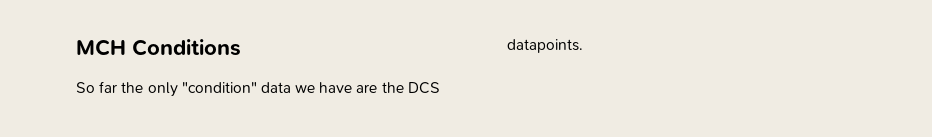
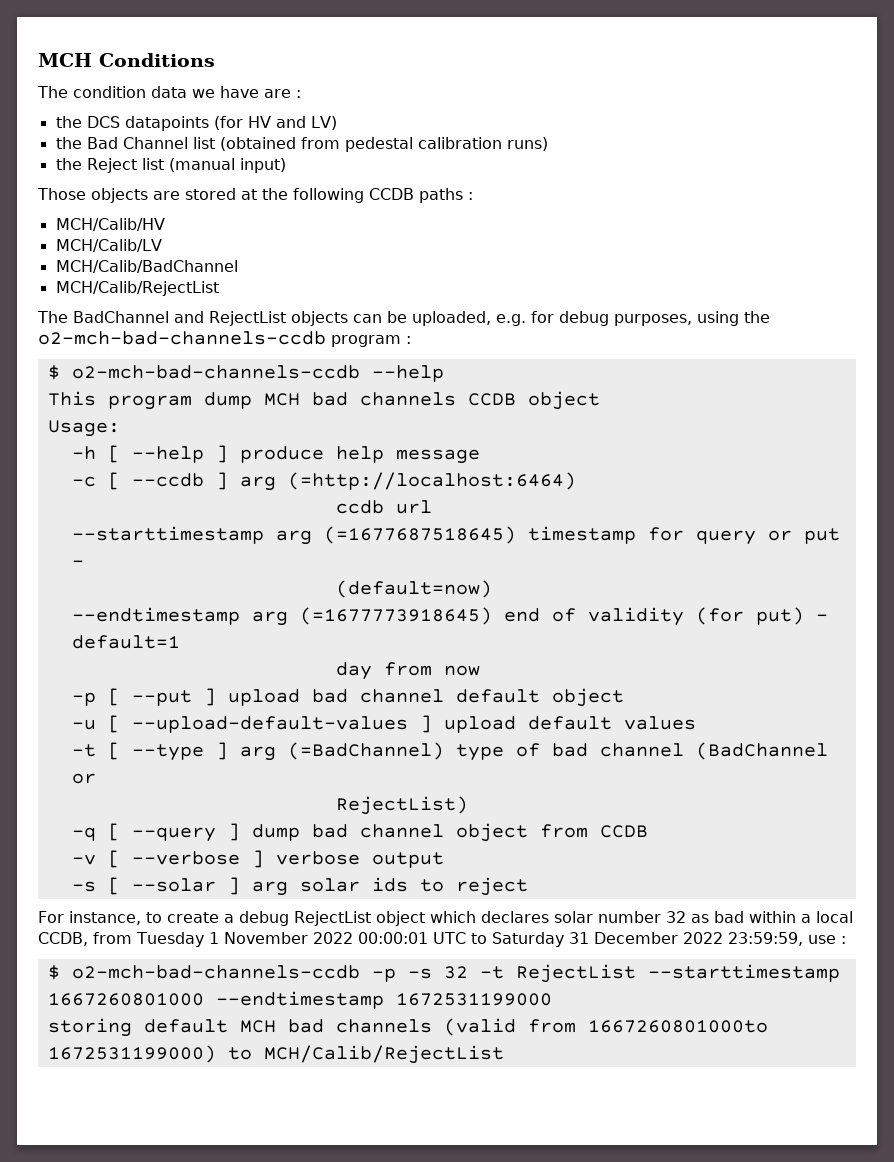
[76,81,257,97] So far the only "condition" -> [37,86,146,98] The condition
(378, 88) none -> [296,90,301,98] : //
[507,39,583,53] datapoints. -> [124,116,337,131] [55,137,548,152] [55,158,286,173] [37,188,473,203] [55,218,165,231] [55,239,162,252] [55,260,238,273] [55,281,219,296] [37,311,770,326] [38,331,411,347] [47,365,444,382] [47,391,600,410] [47,420,120,437] [71,445,480,464] [71,472,576,491] [335,500,432,514] [71,526,840,545] [71,560,84,567] [335,580,492,598] [71,607,828,626] [71,635,180,649] [335,662,480,680] [71,688,624,707] [71,715,696,733] [71,742,828,761] [71,773,96,784] [335,796,468,815] [71,823,648,842] [71,850,444,868] [71,877,528,896] [38,911,853,926] [38,932,846,947] [47,964,840,983] [47,991,552,1009] [47,1018,768,1037] [47,1045,504,1064] datapoints (for HV and LV) // the Bad Channel list (obtained from pedestal calibration runs) // the Reject list (manual input) // Those objects are stored at the following CCDB paths : // MCH/Calib/HV // MCH/Calib/LV // MCH/Calib/BadChannel // MCH/Calib/RejectList // The BadChannel and RejectList objects can be uploaded, e.g. for debug purposes, using the o2-mch-bad-channels-ccdb program : // $ o2-mch-bad-channels-ccdb --help // This program dump MCH bad channels CCDB object // Usage: // -h [ --help ] produce help message // -c [ --ccdb ] arg (=http://localhost:6464) // ccdb url // --starttimestamp arg (=1677687518645) timestamp for query or put - // (default=now) // --endtimestamp arg (=1677773918645) end of validity (for put) - default=1 // day from now // -p [ --put ] upload bad channel default object // -u [ --upload-default-values ] upload default values // -t [ --type ] arg (=BadChannel) type of bad channel (BadChannel or // RejectList) // -q [ --query ] dump bad channel object from CCDB // -v [ --verbose ] verbose output // -s [ --solar ] arg solar ids to reject // For instance, to create a debug RejectList object which declares solar number 32 as bad within a local CCDB, from Tuesday 1 November 2022 00:00:01 UTC to Saturday 31 December 2022 23:59:59, use : // $ o2-mch-bad-channels-ccdb -p -s 32 -t RejectList --starttimestamp 1667260801000 --endtimestamp 1672531199000 // storing default MCH bad channels (valid from 1667260801000to 1672531199000) to MCH/Calib/RejectList

